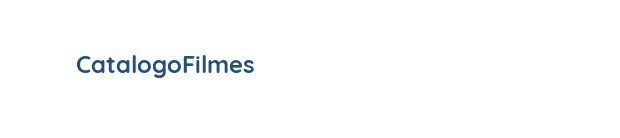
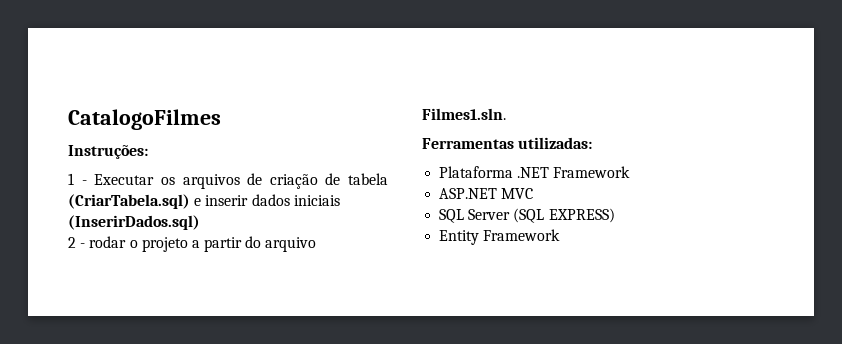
(255, 66) none -> [68,145,148,159] [68,173,388,189] [68,194,340,209] [68,215,200,230] [68,236,317,252] [422,108,506,120] [422,137,593,149] [439,166,631,178] [439,188,534,199] [439,208,615,223] [439,229,561,245] // Instruções: // 1 - Executar os arquivos de criação de tabela (CriarTabela.sql) e inserir dados iniciais (InserirDados.sql) // 2 - rodar o projeto a partir do arquivo Filmes1.sln. // Ferramentas utilizadas: // Plataforma .NET Framework // ASP.NET MVC // SQL Server (SQL EXPRESS) // Entity Framework

